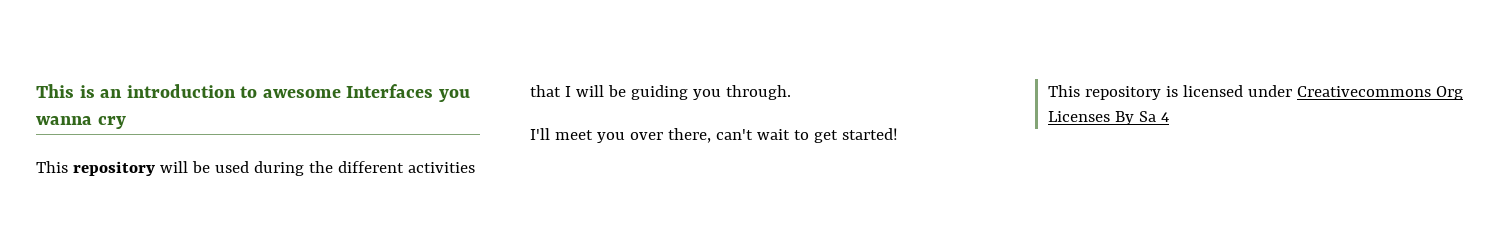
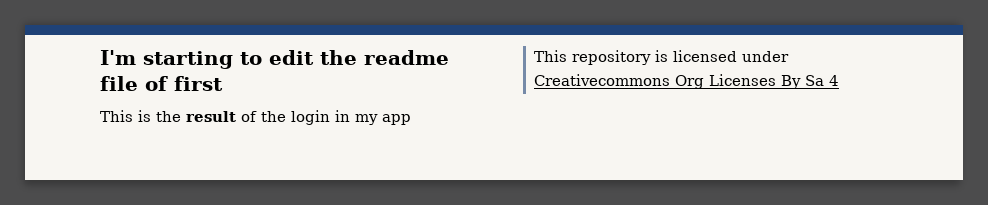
[36,84,470,102] [36,116,126,129] [36,161,475,176] [530,85,791,100] [530,128,898,143] This is an introduction to awesome Interfaces you wanna cry // This repository will be used during the different activities that I will be guiding you through. // I'll meet you over there, can't wait to get started! -> [100,50,449,69] [100,76,223,91] [100,110,411,125] I'm starting to edit the readme file of first // This is the result of the login in my app

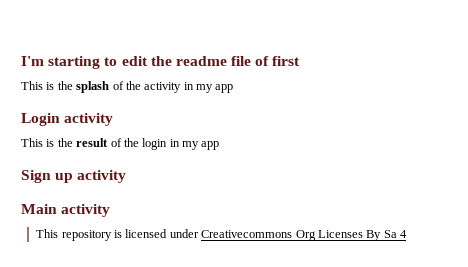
(223, 83) none -> [21,81,234,93] [21,113,114,126] // This is the splash of the activity in my app // Login activity
(411, 119) none -> [21,170,127,183] [21,204,111,217] // Sign up activity // Main activity

